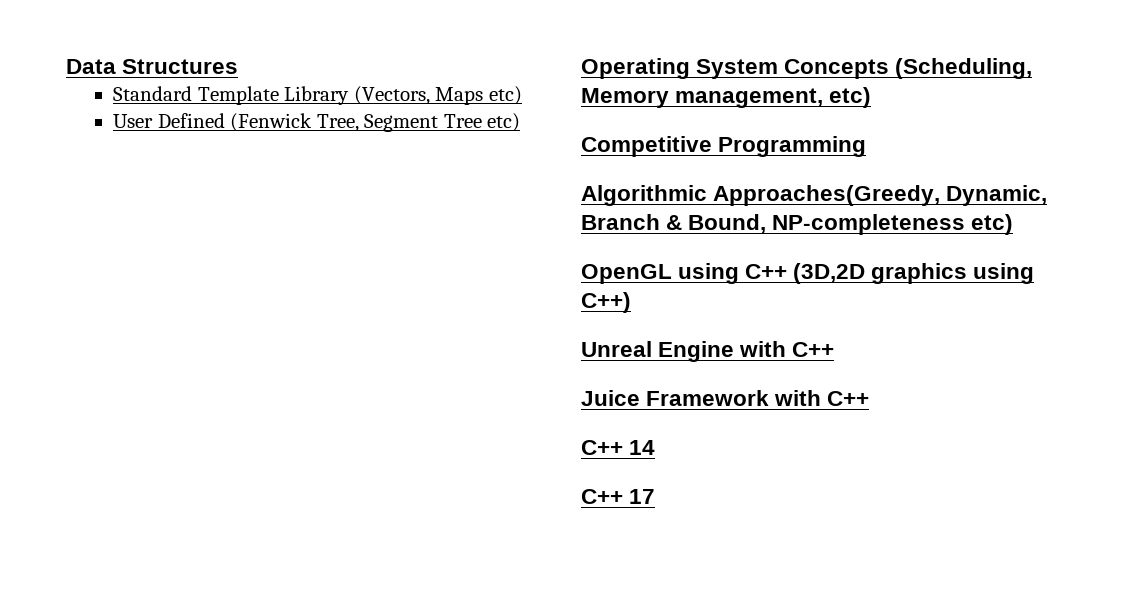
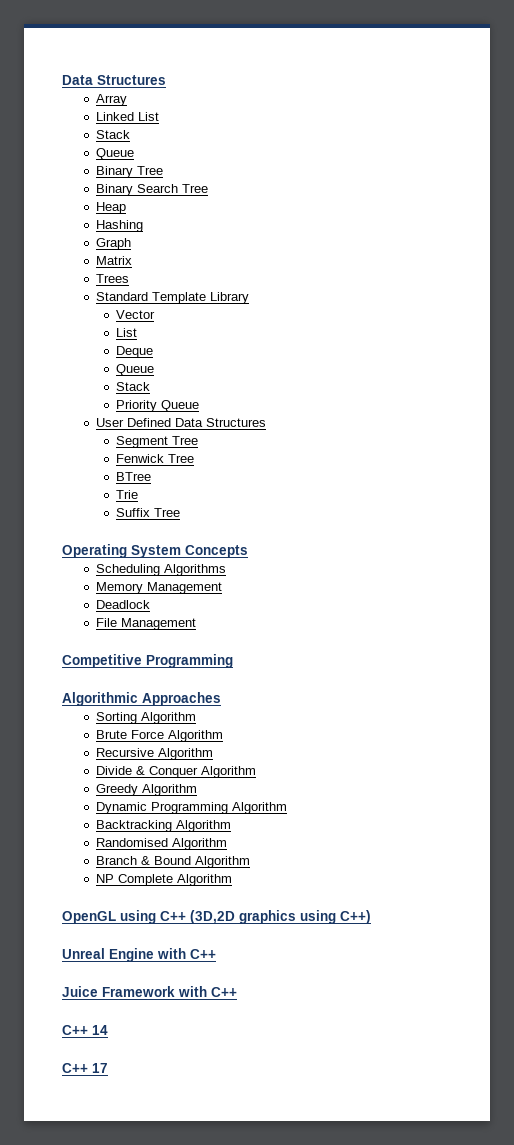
[66,59,239,74] [113,86,522,105] Data Structures // Standard Template Library (Vectors, Maps etc) -> [62,75,166,85] [96,94,128,106] [96,112,160,121] [96,130,131,139] [96,148,135,160] [96,166,164,178] [96,184,209,196] [96,202,127,214] [96,220,144,232] [96,238,132,250] [96,256,133,265] [96,274,130,283] [96,292,250,304] [116,310,156,319] [116,328,138,337] [116,346,154,358] [116,364,155,376] [116,382,151,391] [116,400,200,412] Data Structures // Array // Linked List // Stack // Queue // Binary Tree // Binary Search Tree // Heap // Hashing // Graph // Matrix // Trees // Standard Template Library // Vector // List // Deque // Queue // Stack // Priority Queue
[230,113,359,132] (Fenwick Tree, -> [175,418,267,427] Data Structures //
[487,113,521,132] [581,58,1033,79] [581,87,872,108] [581,136,867,157] [581,185,1048,206] [581,214,1014,235] etc) // Operating System Concepts (Scheduling, Memory management, etc) // Competitive Programming // Algorithmic Approaches(Greedy, Dynamic, Branch & Bound, NP-completeness etc) -> [116,454,195,463] [116,472,152,481] [116,490,139,499] [116,508,181,517] [62,544,248,558] [96,564,227,576] [96,582,223,594] [96,600,151,609] [96,618,197,630] [62,654,233,668] [62,692,221,706] [96,712,197,724] [96,730,224,742] [96,748,214,760] [96,766,257,778] [96,784,198,796] [96,802,288,814] [96,820,232,832] [96,838,228,850] [96,856,251,868] [96,874,233,886] // Fenwick Tree // BTree // Trie // Suffix Tree // Operating System Concepts // Scheduling Algorithms // Memory Management // Deadlock // File Management // Competitive Programming // Algorithmic Approaches // Sorting Algorithm // Brute Force Algorithm // Recursive Algorithm // Divide & Conquer Algorithm // Greedy Algorithm // Dynamic Programming Algorithm // Backtracking Algorithm // Randomised Algorithm // Branch & Bound Algorithm // NP Complete Algorithm

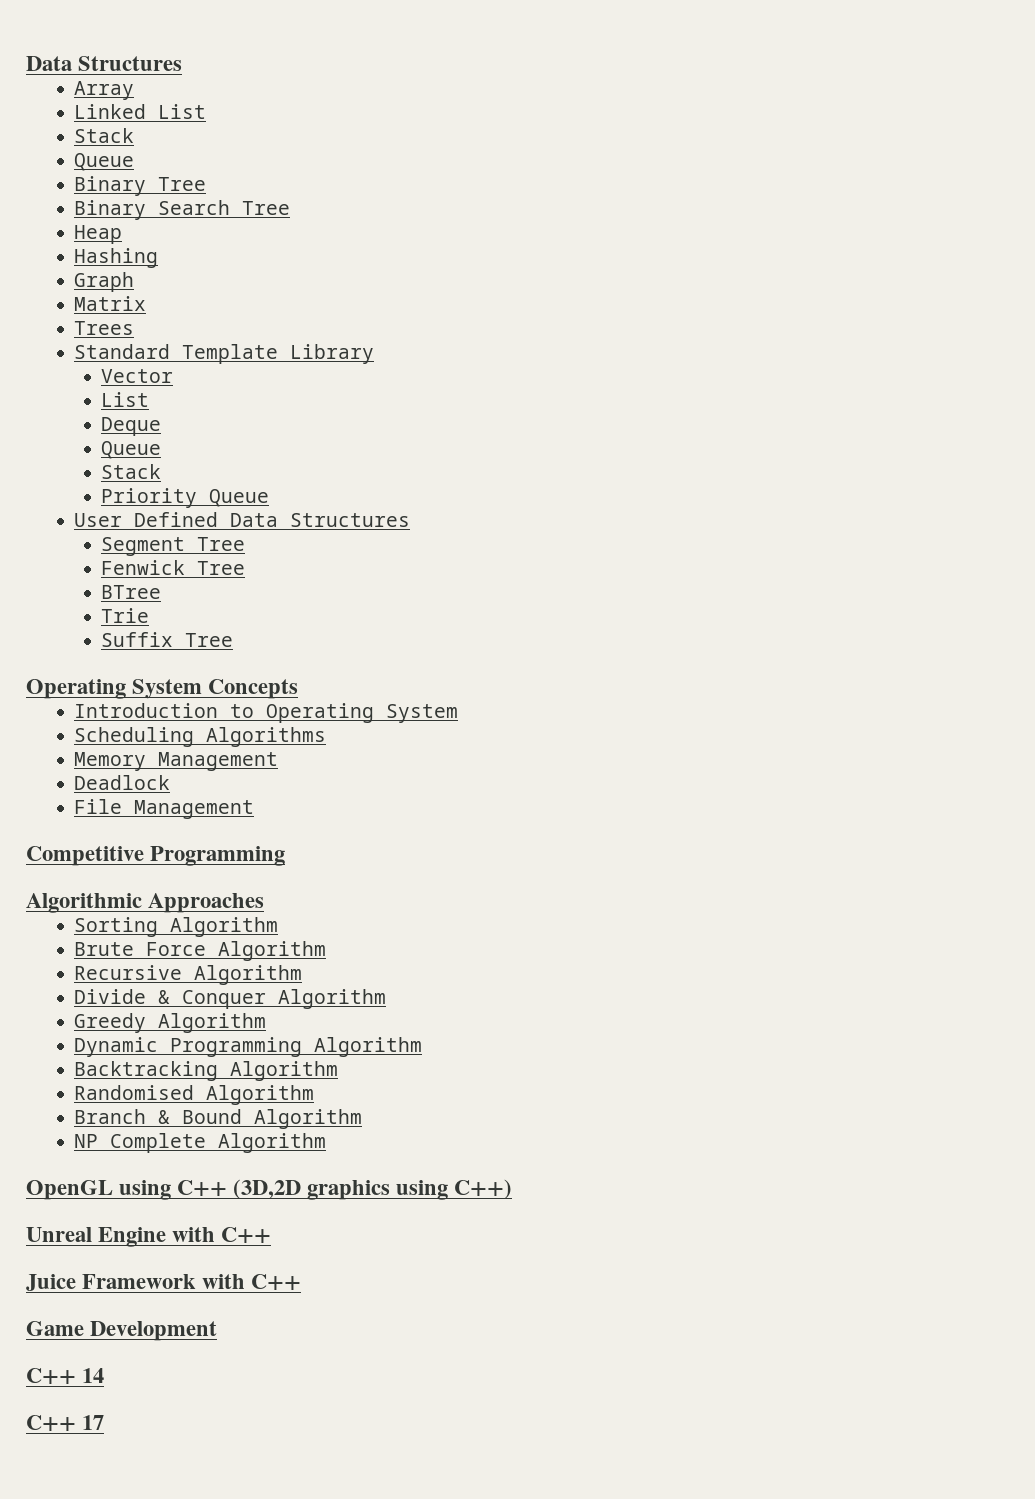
(248, 551) none -> [74,703,459,723] // Introduction to Operating System
(237, 992) none -> [26,1321,218,1341] // Game Development

